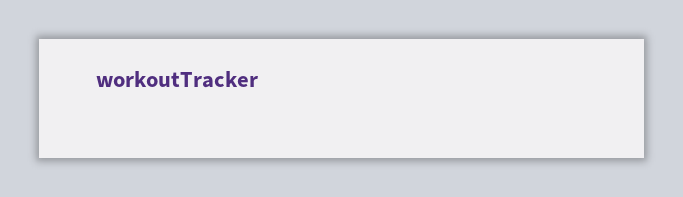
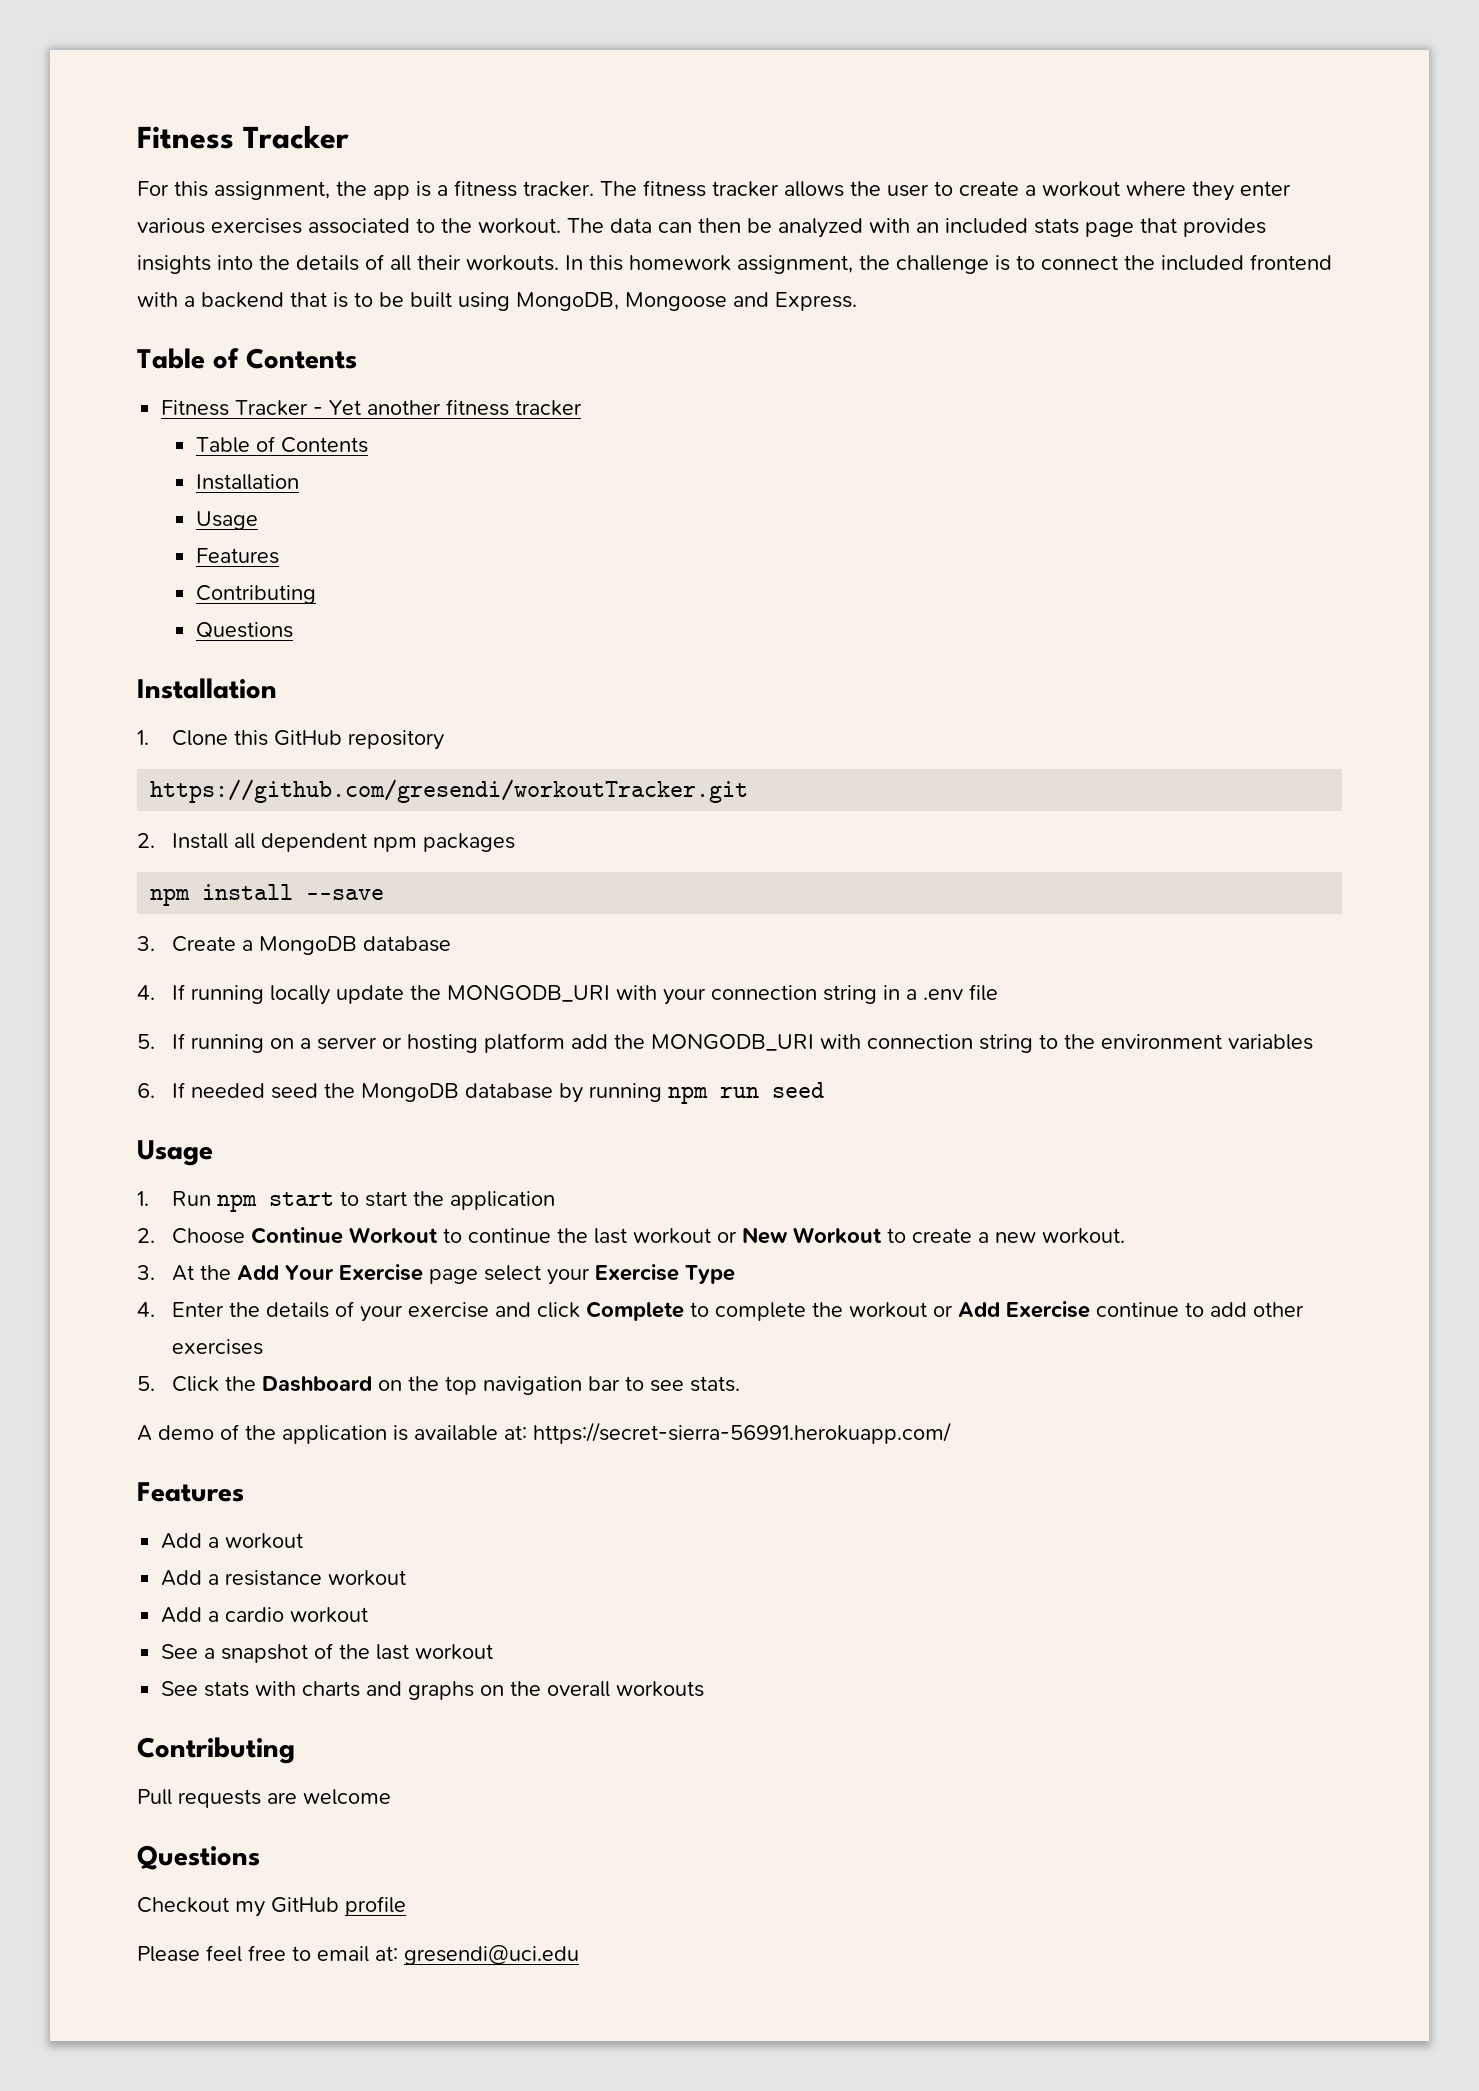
[96,71,258,88] workoutTracker -> [137,125,349,149] [137,180,1291,201] [137,218,1266,238] [137,254,1332,274] [137,292,857,311] [137,348,357,369] [161,399,583,416] [196,436,369,453] [196,474,300,490] [196,511,259,530] [196,548,280,564] [196,585,317,604] [196,622,294,638] [137,678,277,699] [137,730,444,750] [150,779,749,803] [137,833,515,852] [150,884,385,906] [137,936,451,955] [137,984,998,1005] [137,1033,1313,1053] [137,1082,824,1104] [137,1140,213,1166] [137,1191,555,1212] [137,1227,1125,1244] [137,1264,735,1285] [137,1301,1304,1322] [171,1339,263,1355] [137,1376,740,1395] [137,1422,951,1444] [137,1482,244,1502] [161,1533,304,1549] [161,1570,407,1586] [161,1607,369,1623] [161,1643,494,1663] [161,1681,705,1700] [137,1737,295,1764] [137,1789,391,1808] [137,1845,260,1870] [137,1896,406,1917] [137,1945,579,1965] Fitness Tracker // For this assignment, the app is a fitness tracker. The fitness tracker allows the user to create a workout where they enter various exercises associated to the workout. The data can then be analyzed with an included stats page that provides insights into the details of all their workouts. In this homework assignment, the challenge is to connect the included frontend with a backend that is to be built using MongoDB, Mongoose and Express. // Table of Contents // Fitness Tracker - Yet another fitness tracker // Table of Contents // Installation // Usage // Features // Contributing // Questions // Installation // 1. Clone this GitHub repository // https://github.com/gresendi/workoutTracker.git // 2. Install all dependent npm packages // npm install --save // 3. Create a MongoDB database // 4. If running locally update the MONGODB_URI with your connection string in a .env file // 5. If running on a server or hosting platform add the MONGODB_URI with connection string to the environment variables // 6. If needed seed the MongoDB database by running npm run seed // Usage // 1. Run npm start to start the application // 2. Choose Continue Workout to continue the last workout or New Workout to create a new workout. // 3. At the Add Your Exercise page select your Exercise Type // 4. Enter the details of your exercise and click Complete to complete the workout or Add Exercise continue to add other exercises // 5. Click the Dashboard on the top navigation bar to see stats. // A demo of the application is available at: https://secret-sierra-56991.herokuapp.com/ // Features // Add a workout // Add a resistance workout // Add a cardio workout // See a snapshot of the last workout // See stats with charts and graphs on the overall workouts // Contributing // Pull requests are welcome // Questions // Checkout my GitHub profile // Please feel free to email at: gresendi@uci.edu

